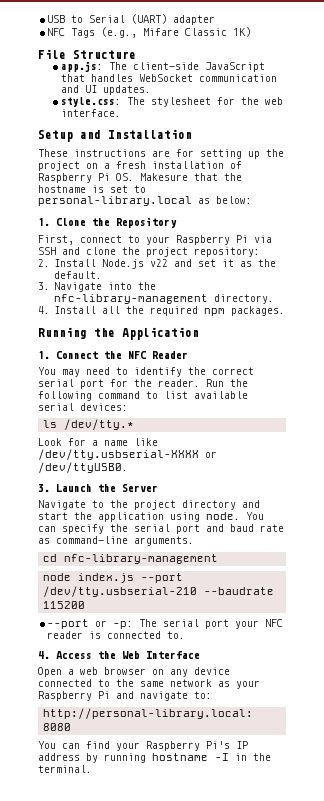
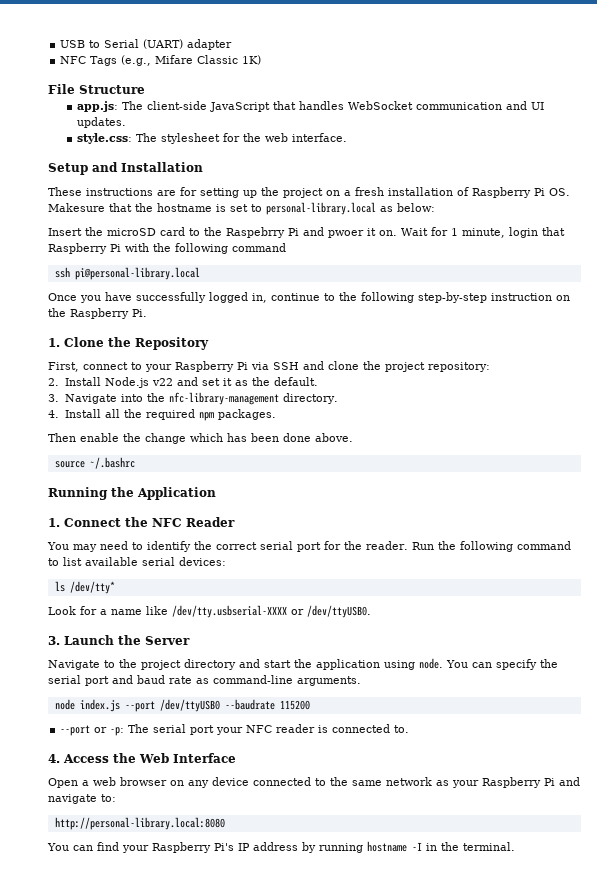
(252, 200) none -> [48,227,565,238] [48,243,286,254] [54,267,200,280] [48,292,570,303] [48,308,147,319] // Insert the microSD card to the Raspebrry Pi and pwoer it on. Wait for 1 minute, login that Raspberry Pi with the following command // ssh pi@personal-library.local // Once you have successfully logged in, continue to the following step-by-step instruction on the Raspberry Pi.
(286, 311) none -> [48,433,353,444] [54,457,135,469] // Then enable the change which has been done above. // source ~/.bashrc
[64,419,135,430] /dev/tty.* -> [69,581,115,594] /dev/tty*
[43,554,219,564] // cd nfc-library-management -> (361, 681) none
[43,586,198,597] /dev/tty.usbserial-210 -> [159,699,220,712] /dev/ttyUSB0

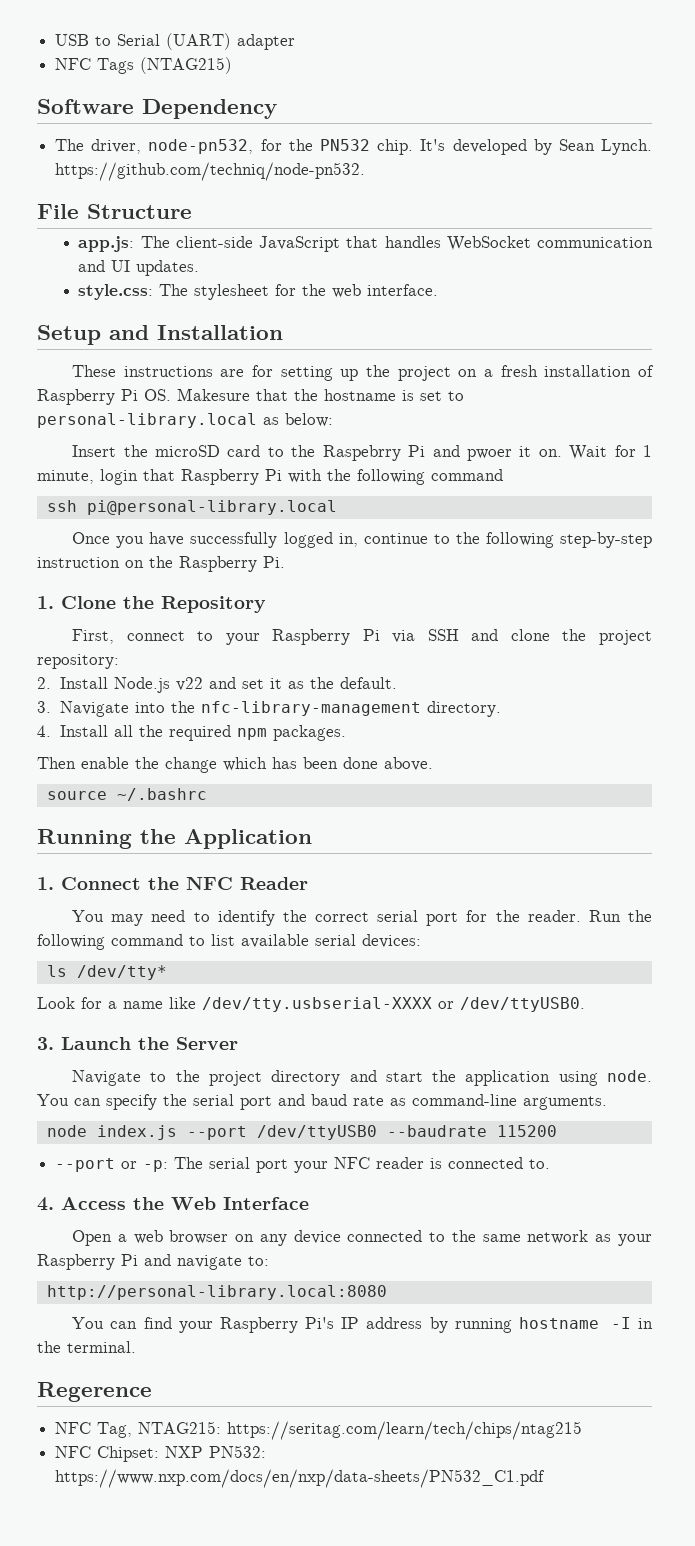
[121,55,262,66] (e.g., Mifare Classic 1K) -> [140,57,233,74] [37,99,277,119] [55,139,652,155] [55,162,366,181] (NTAG215) // Software Dependency // The driver, node-pn532, for the PN532 chip. It's developed by Sean Lynch. https://github.com/techniq/node-pn532.
(515, 846) none -> [37,1382,152,1402] [55,1421,583,1440] [55,1445,267,1462] [55,1469,546,1488] // Regerence // NFC Tag, NTAG215: https://seritag.com/learn/tech/chips/ntag215 // NFC Chipset: NXP PN532: https://www.nxp.com/docs/en/nxp/data-sheets/PN532_C1.pdf

